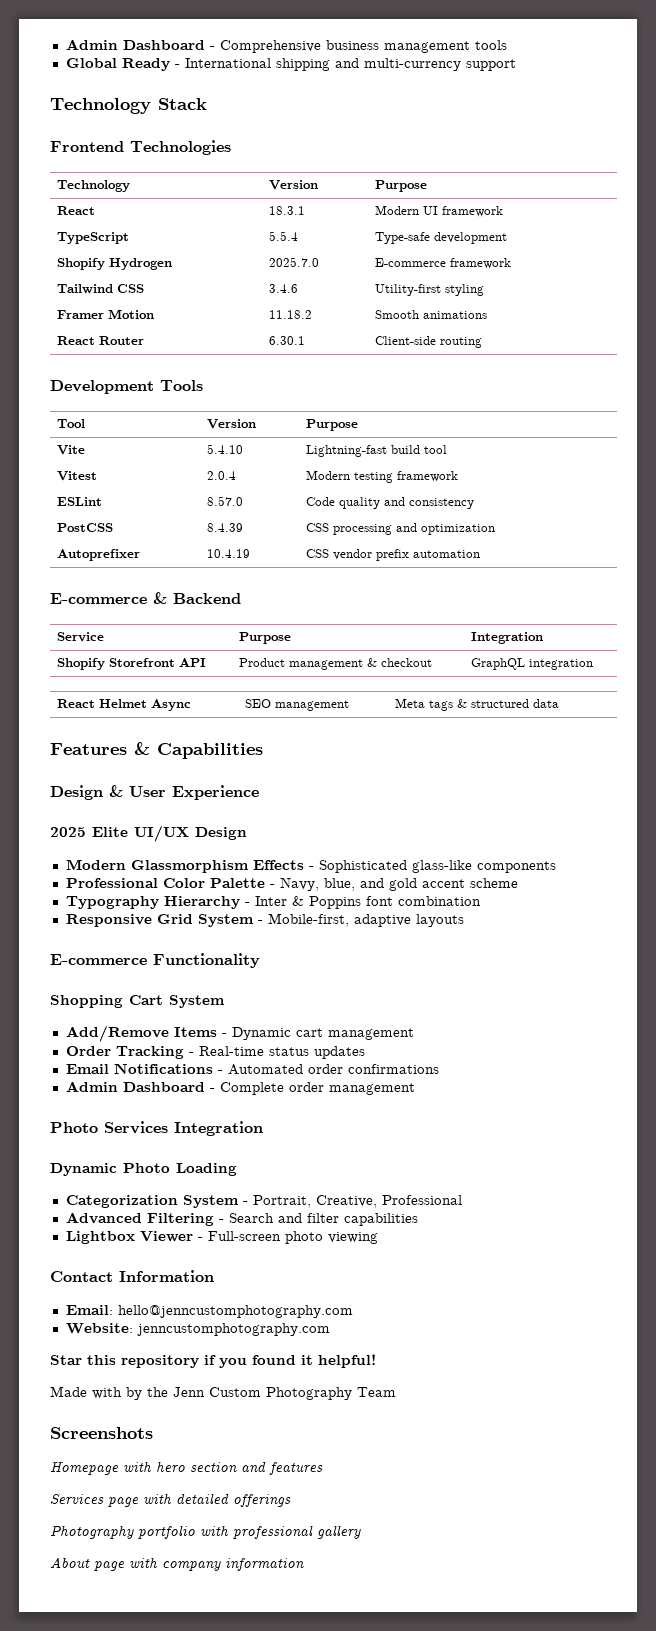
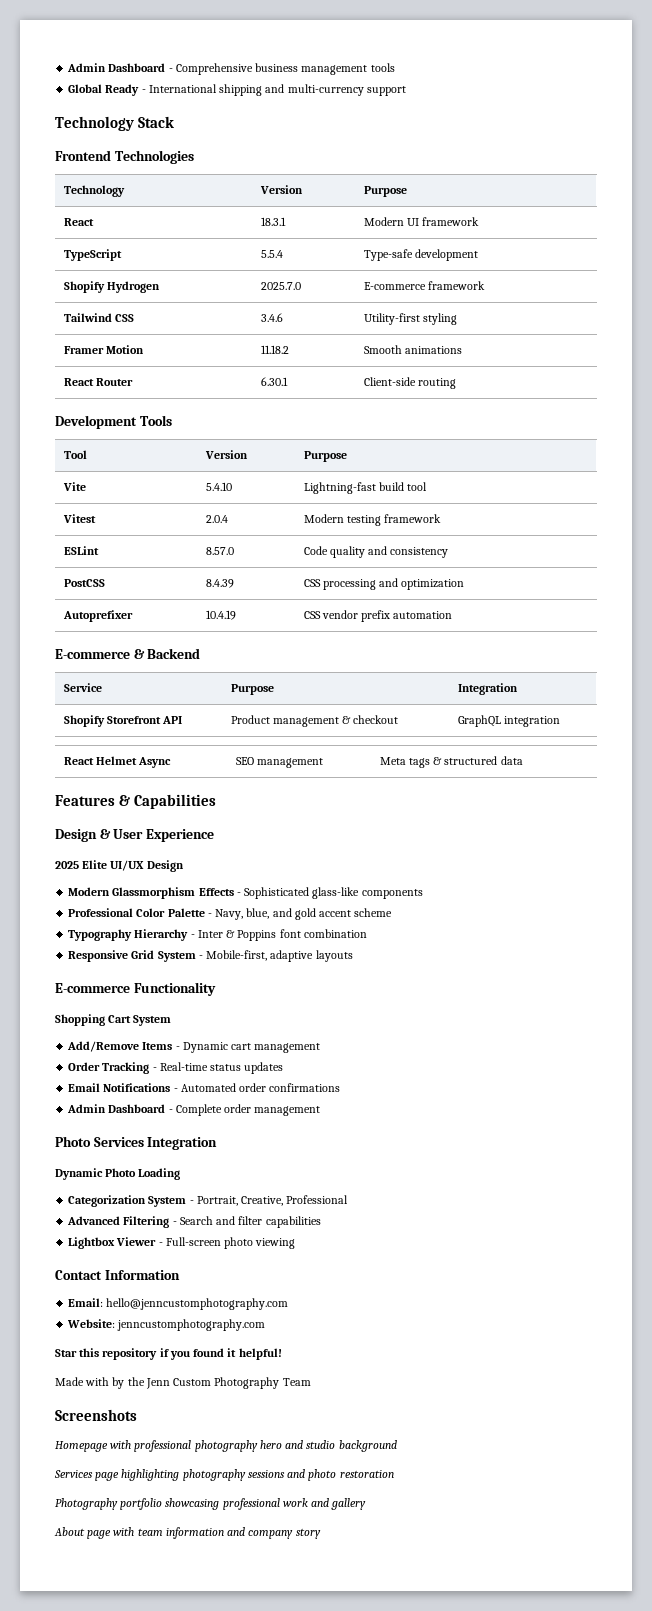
[156,1461,323,1475] [50,1493,291,1507] [50,1525,313,1539] hero section and features // Services page with detailed offerings // Photography portfolio with professional -> [134,1440,397,1452] [54,1469,394,1481] [55,1498,330,1510] professional photography hero and studio background // Services page highlighting photography sessions and photo restoration // Photography portfolio showcasing professional work and
[162,1558,304,1571] company information -> [137,1527,321,1539] team information and company story

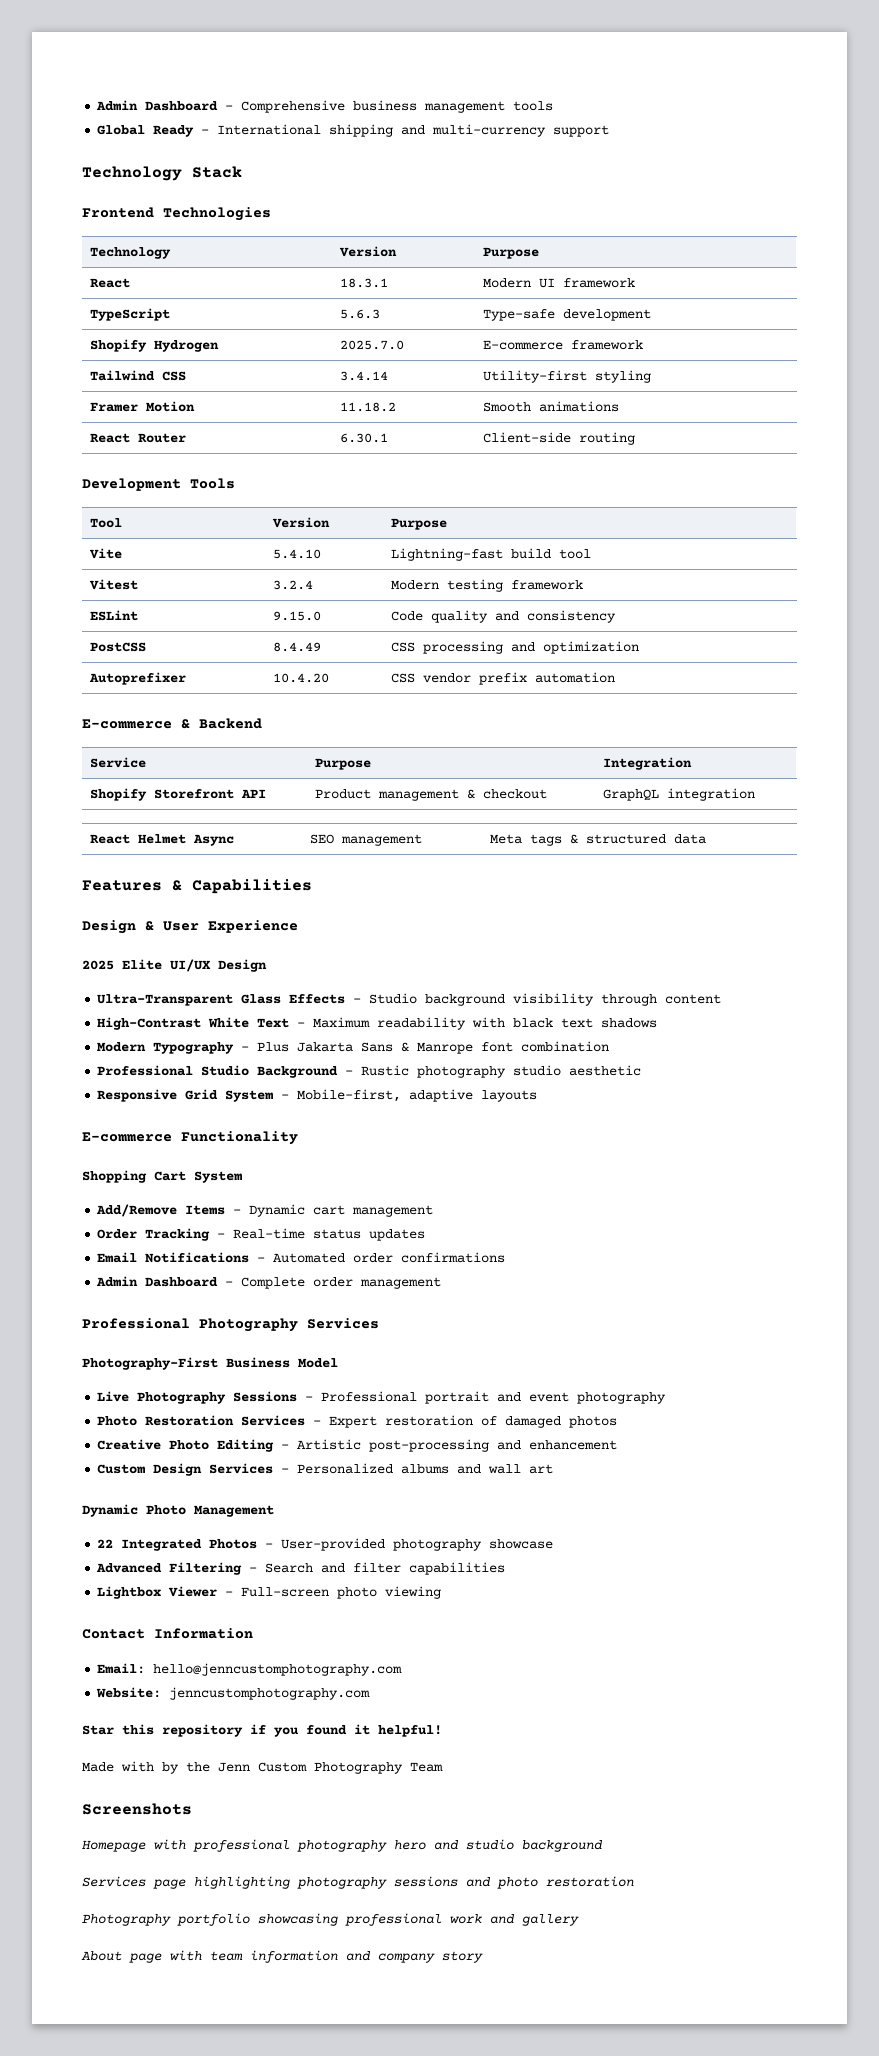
[260,250,283,258] 5.5.4 -> [340,309,381,319] 5.6.3
[260,313,283,322] 3.4.6 -> [340,371,389,381] 3.4.14
[205,515,228,523] 2.0.4 -> [273,580,314,590] 3.2.4
[205,547,234,555] 8.57.0 -> [273,611,322,621] 9.15.0
[205,579,234,588] 8.4.39 -> [273,642,322,652] 8.4.49
[205,610,236,620] 10.4.19 -> [273,673,330,683] 10.4.20
[68,887,423,899] [68,908,393,920] [68,929,367,941] Modern Glassmorphism Effects - Sophisticated glass-like components // Professional Color Palette - Navy, blue, and gold accent scheme // Typography Hierarchy - Inter & Poppins font combination -> [97,993,722,1006] [97,1017,658,1030] [97,1041,610,1054] [97,1065,642,1078] Ultra-Transparent Glass Effects - Studio background visibility through content // High-Contrast White Text - Maximum readability with black text shadows // Modern Typography - Plus Jakarta Sans & Manrope font combination // Professional Studio Background - Rustic photography studio aesthetic
[55,1136,218,1150] [55,1168,181,1180] [68,1195,349,1207] Photo Services Integration // Dynamic Photo Loading // Categorization System - Portrait, Creative, Professional -> [82,1318,379,1332] [82,1357,338,1370] [97,1391,667,1404] [97,1415,618,1428] [97,1439,618,1452] [97,1463,554,1476] [82,1504,274,1517] [97,1538,554,1551] Professional Photography Services // Photography-First Business Model // Live Photography Sessions - Professional portrait and event photography // Photo Restoration Services - Expert restoration of damaged photos // Creative Photo Editing - Artistic post-processing and enhancement // Custom Design Services - Personalized albums and wall art // Dynamic Photo Management // 22 Integrated Photos - User-provided photography showcase

